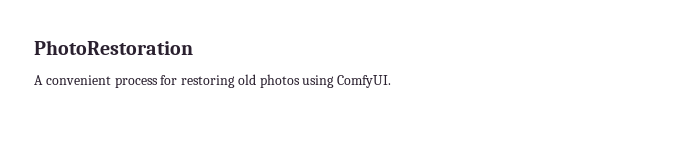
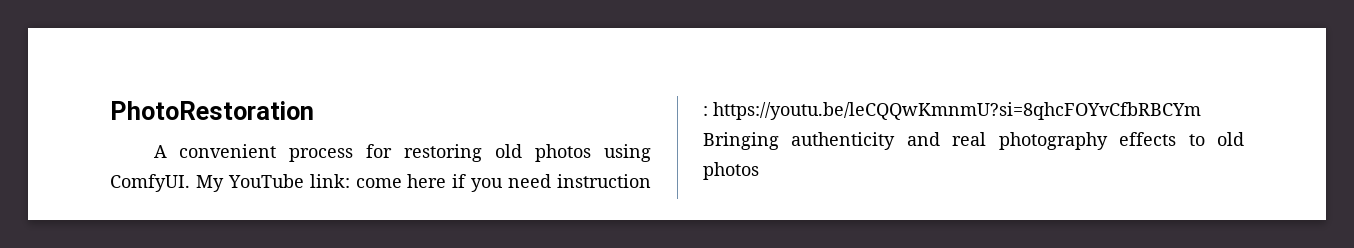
(392, 81) none -> [195,174,652,192] [703,102,1201,120] [703,132,1244,150] [703,162,759,180] My YouTube link: come here if you need instruction : https://youtu.be/leCQQwKmnmU?si=8qhcFOYvCfbRBCYm Bringing authenticity and real photography effects to old photos

